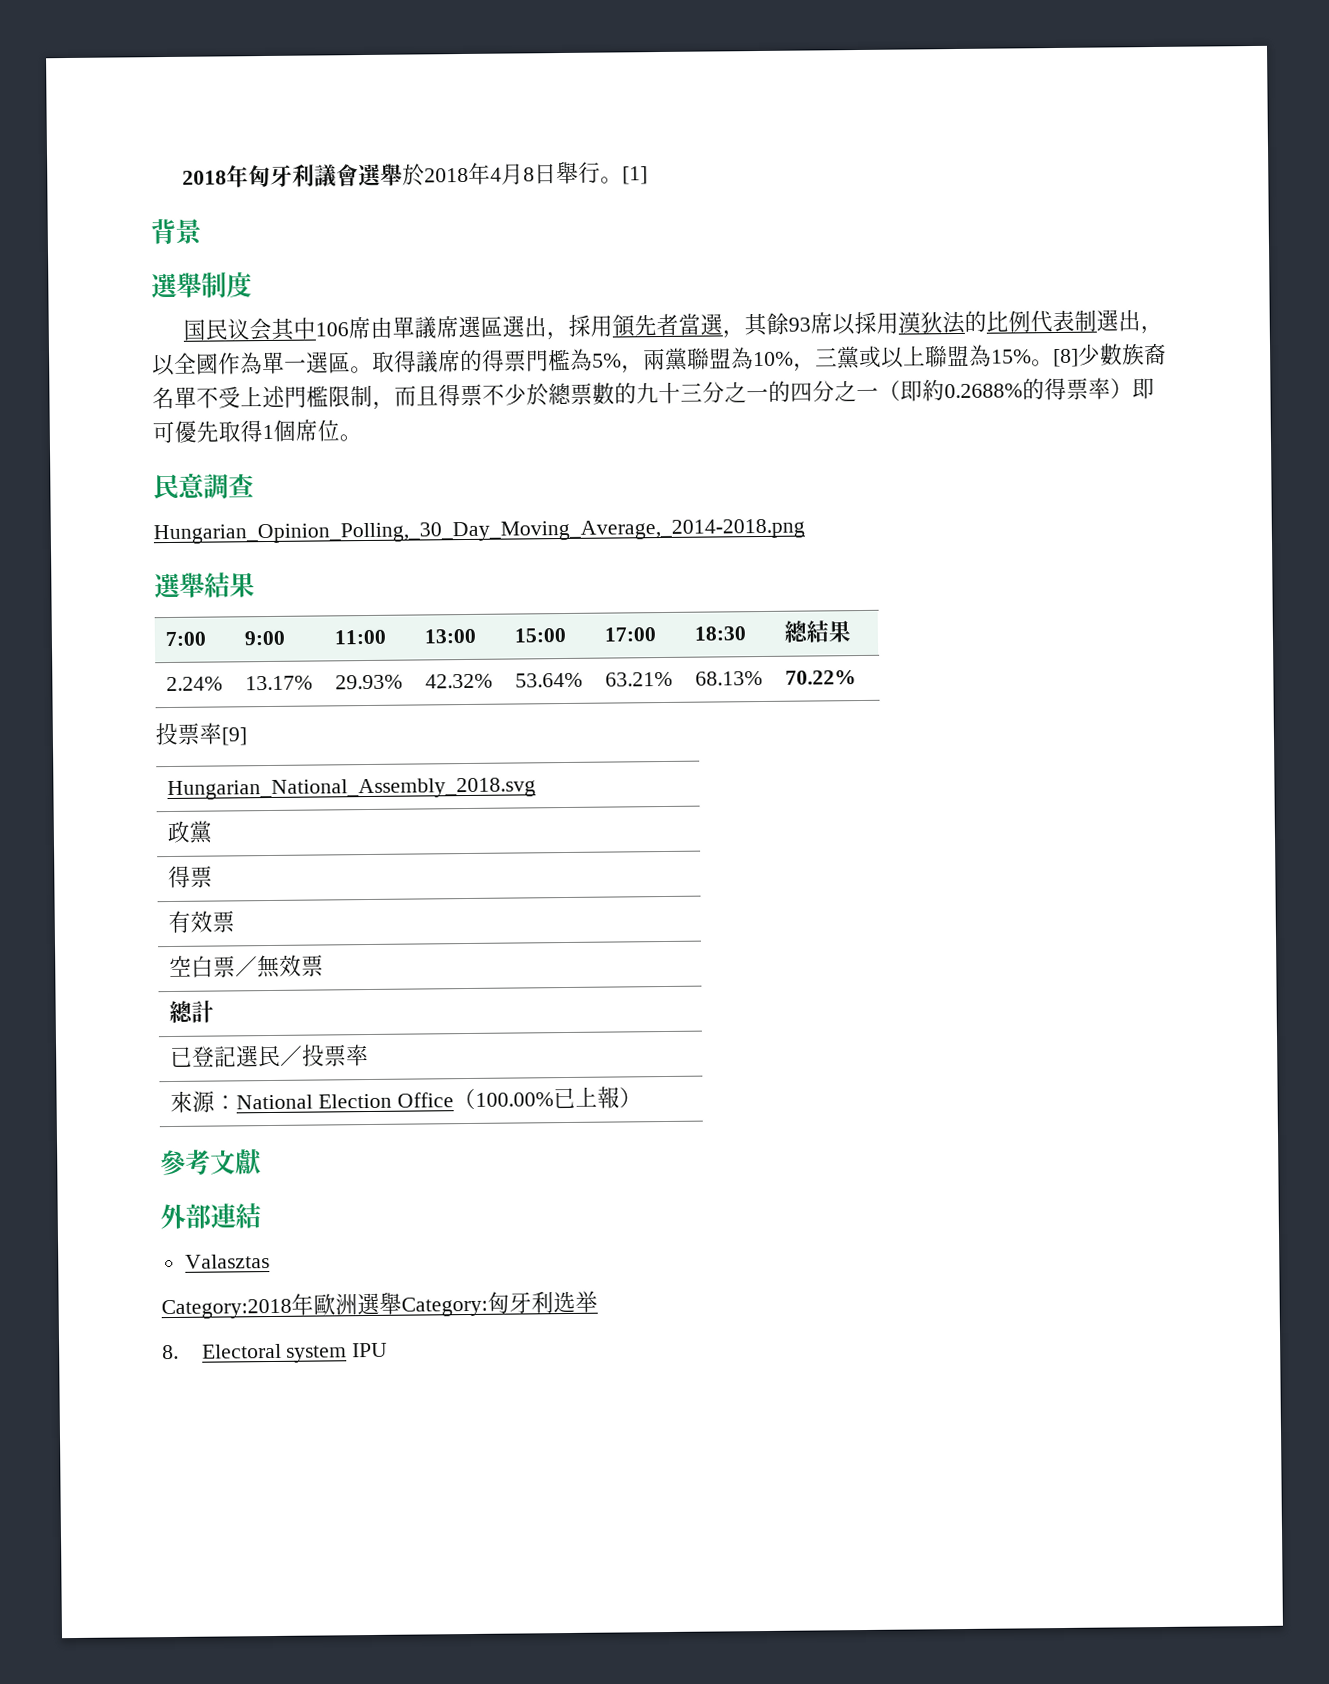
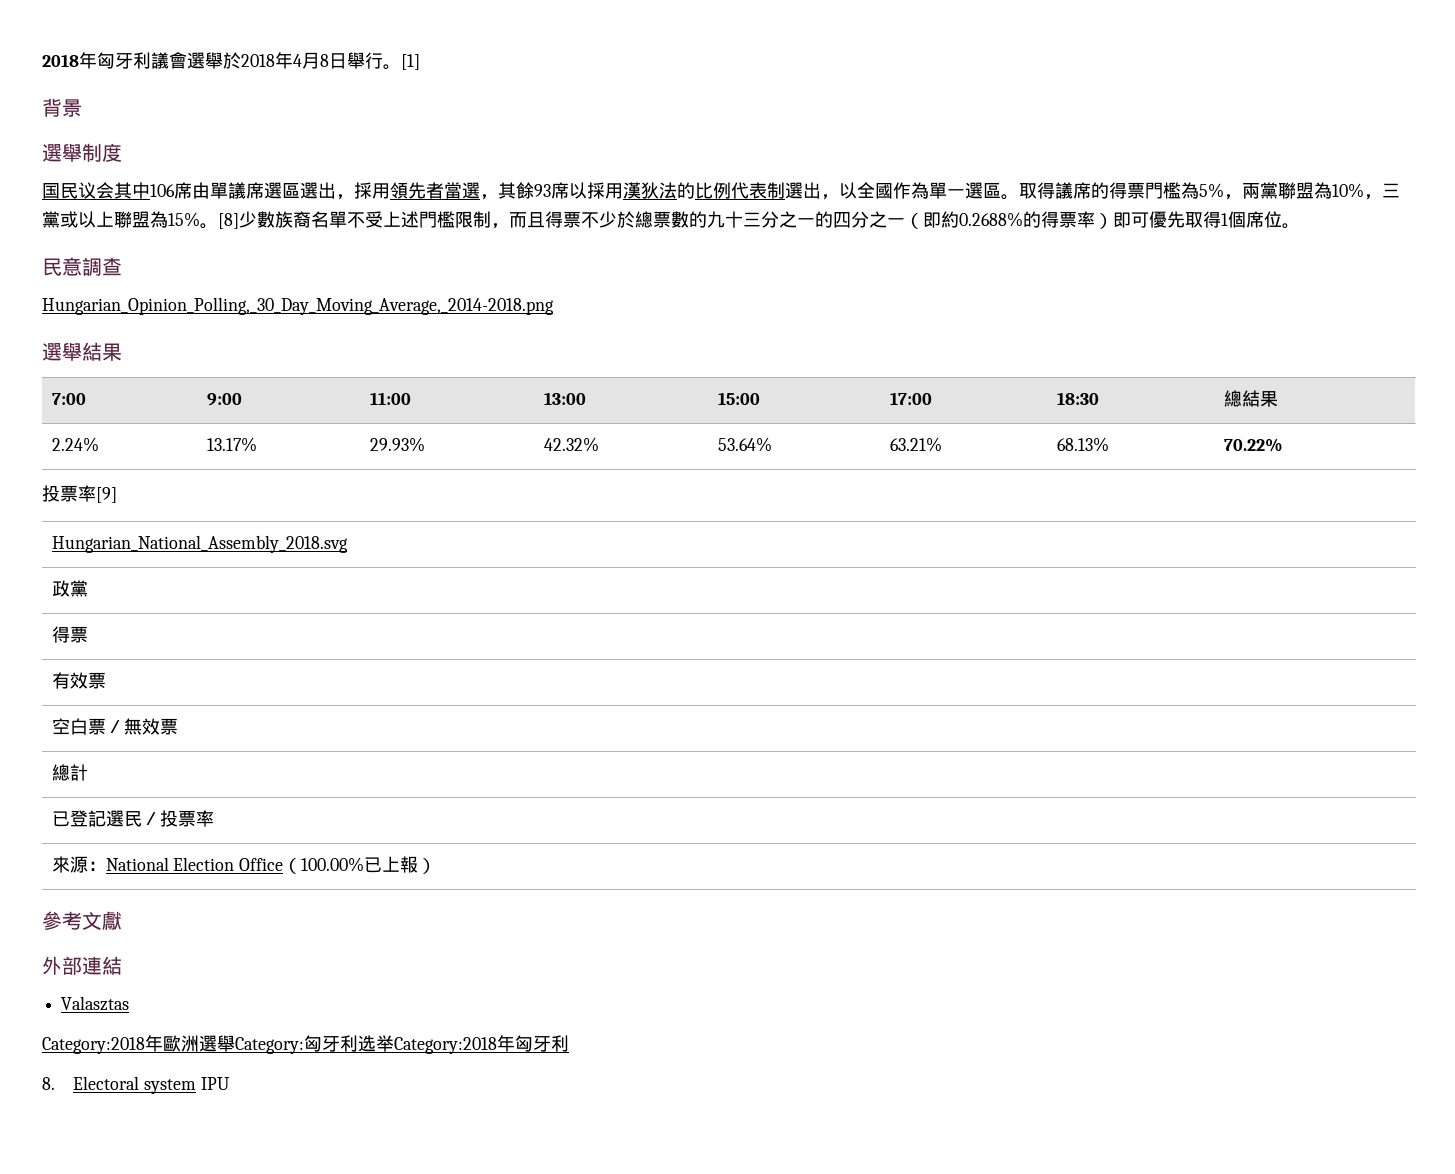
(598, 1301) none -> [394,1035,569,1054] Category:2018年匈牙利

